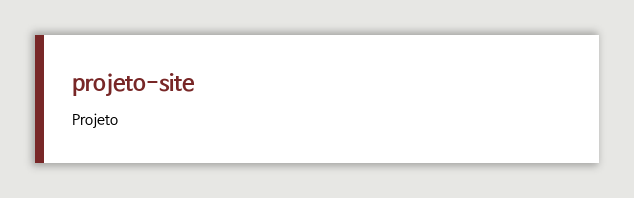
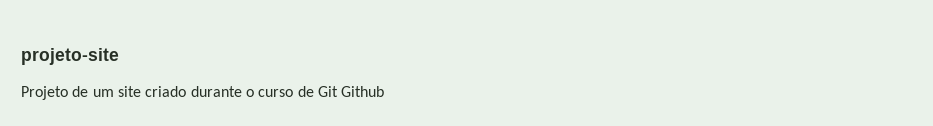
(118, 121) none -> [72,86,385,97] de um site criado durante o curso de Git Github

